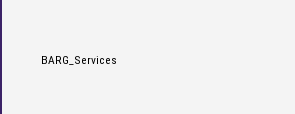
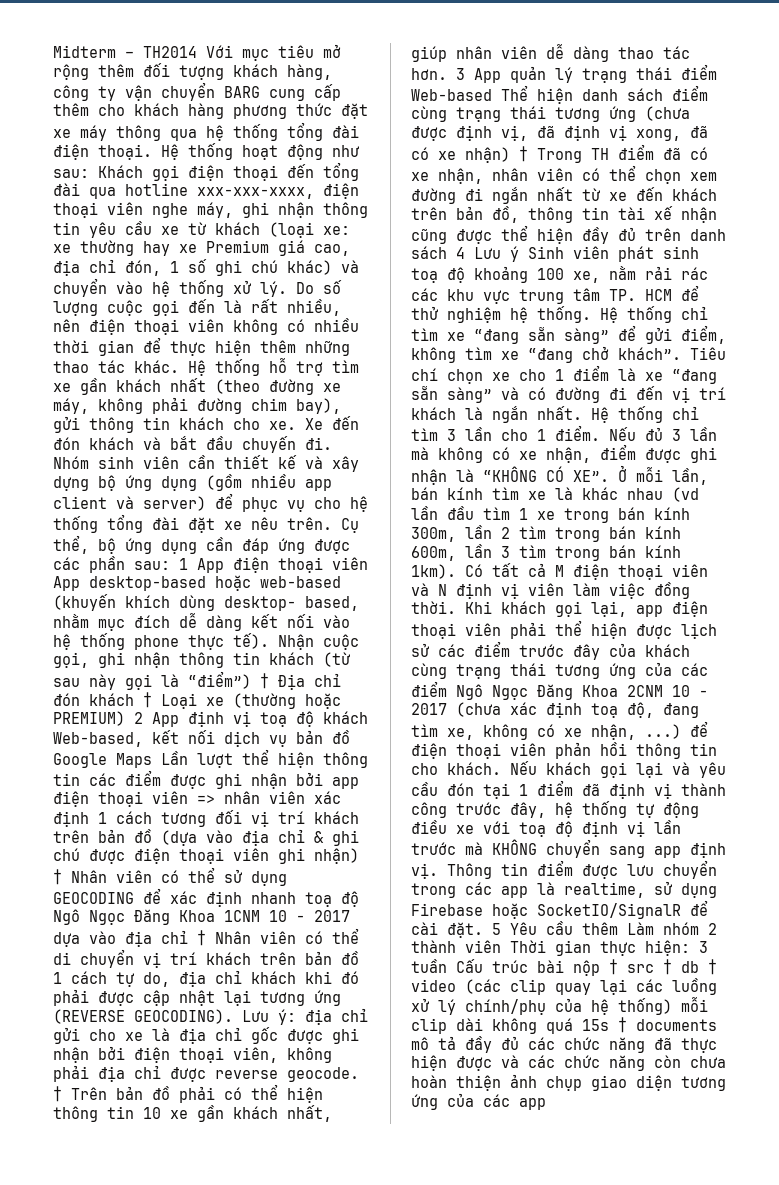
[41,56,117,65] BARG_Services -> [53,44,341,61] [53,63,332,80] [53,82,341,101] [53,103,368,119] [53,122,359,141] [53,143,359,160] [53,162,359,181] [53,183,359,199] [53,202,368,218] [53,221,350,238] [53,240,350,256] [53,259,359,276] [53,278,342,297] [53,299,341,316] [53,318,359,335] [53,337,350,356] [53,358,359,376] [53,378,341,395] [53,397,341,414] [53,416,359,433] [53,435,332,453] [53,455,359,472] [53,474,332,491] [53,493,368,512] [53,514,359,533] [53,535,350,554] [53,556,368,573] [53,575,341,591] [53,594,359,611] [53,613,350,631] [53,633,359,650] [53,652,350,668] [53,671,341,690] [53,692,341,709] [53,711,368,727] [53,730,350,747] [53,749,368,768] [53,770,359,789] [53,791,341,807] [53,810,359,827] [53,829,359,846] [53,848,359,864] [53,867,287,886] [53,888,359,907] [53,909,350,925] [53,928,359,947] [53,949,359,968] [53,970,359,987] [53,989,341,1006] [53,1008,368,1025] [53,1027,359,1044] [53,1046,332,1063] [53,1065,359,1082] [53,1084,323,1103] [53,1105,332,1122] [411,44,690,62] [411,64,717,83] [411,85,708,104] [411,106,690,122] [411,125,708,141] [411,144,708,163] [411,165,717,184] [411,186,717,204] [411,206,717,223] [411,225,726,244] [411,246,699,262] [411,265,708,283] [411,285,699,304] [411,306,708,323] [411,325,726,344] [411,346,726,363] [411,365,717,384] [411,386,726,403] [411,405,699,423] [411,425,717,441] [411,444,717,463] [411,465,708,485] [411,487,699,502] [411,506,690,523] [411,525,681,542] [411,544,681,561] [411,563,708,580] [411,582,690,599] [411,601,708,617] [411,620,717,639] [411,641,690,660] [411,662,708,679] [411,681,708,700] [411,702,699,718] [411,721,708,740] [411,742,717,759] [411,761,726,778] [411,780,726,799] [411,801,699,818] [411,820,681,837] [411,839,726,858] [411,860,717,879] [411,881,717,898] [411,900,708,919] [411,921,717,938] [411,940,708,956] [411,959,717,976] [411,978,717,995] [411,997,708,1015] [411,1017,717,1034] [411,1036,717,1053] [411,1055,726,1071] [411,1074,726,1091] [411,1093,546,1110] Midterm – TH2014 Với mục tiêu mở rộng thêm đối tượng khách hàng, công ty vận chuyển BARG cung cấp thêm cho khách hàng phương thức đặt xe máy thông qua hệ thống tổng đài điện thoại. Hệ thống hoạt động như sau: Khách gọi điện thoại đến tổng đài qua hotline xxx-xxx-xxxx, điện thoại viên nghe máy, ghi nhận thông tin yêu cầu xe từ khách (loại xe: xe thường hay xe Premium giá cao, địa chỉ đón, 1 số ghi chú khác) và chuyển vào hệ thống xử lý. Do số lượng cuộc gọi đến là rất nhiều, nên điện thoại viên không có nhiều thời gian để thực hiện thêm những thao tác khác. Hệ thống hỗ trợ tìm xe gần khách nhất (theo đường xe máy, không phải đường chim bay), gửi thông tin khách cho xe. Xe đến đón khách và bắt đầu chuyến đi. Nhóm sinh viên cần thiết kế và xây dựng bộ ứng dụng (gồm nhiều app client và server) để phục vụ cho hệ thống tổng đài đặt xe nêu trên. Cụ thể, bộ ứng dụng cần đáp ứng được các phần sau: 1 App điện thoại viên App desktop-based hoặc web-based (khuyến khích dùng desktop- based, nhằm mục đích dễ dàng kết nối vào hệ thống phone thực tế). Nhận cuộc gọi, ghi nhận thông tin khách (từ sau này gọi là “điểm”) † Địa chỉ đón khách † Loại xe (thường hoặc PREMIUM) 2 App định vị toạ độ khách Web-based, kết nối dịch vụ bản đồ Google Maps Lần lượt thể hiện thông tin các điểm được ghi nhận bởi app điện thoại viên => nhân viên xác định 1 cách tương đối vị trí khách trên bản đồ (dựa vào địa chỉ & ghi chú được điện thoại viên ghi nhận) † Nhân viên có thể sử dụng GEOCODING để xác định nhanh toạ độ Ngô Ngọc Đăng Khoa 1CNM 10 - 2017 dựa vào địa chỉ † Nhân viên có thể di chuyển vị trí khách trên bản đồ 1 cách tự do, địa chỉ khách khi đó phải được cập nhật lại tương ứng (REVERSE GEOCODING). Lưu ý: địa chỉ gửi cho xe là địa chỉ gốc được ghi nhận bởi điện thoại viên, không phải địa chỉ được reverse geocode. † Trên bản đồ phải có thể hiện thông tin 10 xe gần khách nhất, giúp nhân viên dễ dàng thao tác hơn. 3 App quản lý trạng thái điểm Web-based Thể hiện danh sách điểm cùng trạng thái tương ứng (chưa được định vị, đã định vị xong, đã có xe nhận) † Trong TH điểm đã có xe nhận, nhân viên có thể chọn xem đường đi ngắn nhất từ xe đến khách trên bản đồ, thông tin tài xế nhận cũng được thể hiện đầy đủ trên danh sách 4 Lưu ý Sinh viên phát sinh toạ độ khoảng 100 xe, nằm rải rác các khu vực trung tâm TP. HCM để thử nghiệm hệ thống. Hệ thống chỉ tìm xe “đang sẵn sàng” để gửi điểm, không tìm xe “đang chở khách”. Tiêu chí chọn xe cho 1 điểm là xe “đang sẵn sàng” và có đường đi đến vị trí khách là ngắn nhất. Hệ thống chỉ tìm 3 lần cho 1 điểm. Nếu đủ 3 lần mà không có xe nhận, điểm được ghi nhận là “KHÔNG CÓ XE”. Ở mỗi lần, bán kính tìm xe là khác nhau (vd lần đầu tìm 1 xe trong bán kính 300m, lần 2 tìm trong bán kính 600m, lần 3 tìm trong bán kính 1km). Có tất cả M điện thoại viên và N định vị viên làm việc đồng thời. Khi khách gọi lại, app điện thoại viên phải thể hiện được lịch sử các điểm trước đây của khách cùng trạng thái tương ứng của các điểm Ngô Ngọc Đăng Khoa 2CNM 10 - 2017 (chưa xác định toạ độ, đang tìm xe, không có xe nhận, ...) để điện thoại viên phản hồi thông tin cho khách. Nếu khách gọi lại và yêu cầu đón tại 1 điểm đã định vị thành công trước đây, hệ thống tự động điều xe với toạ độ định vị lần trước mà KHÔNG chuyển sang app định vị. Thông tin điểm được lưu chuyển trong các app là realtime, sử dụng Firebase hoặc SocketIO/SignalR để cài đặt. 5 Yêu cầu thêm Làm nhóm 2 thành viên Thời gian thực hiện: 3 tuần Cấu trúc bài nộp † src † db † video (các clip quay lại các luồng xử lý chính/phụ của hệ thống) mỗi clip dài không quá 15s † documents mô tả đầy đủ các chức năng đã thực hiện được và các chức năng còn chưa hoàn thiện ảnh chụp giao diện tương ứng của các app

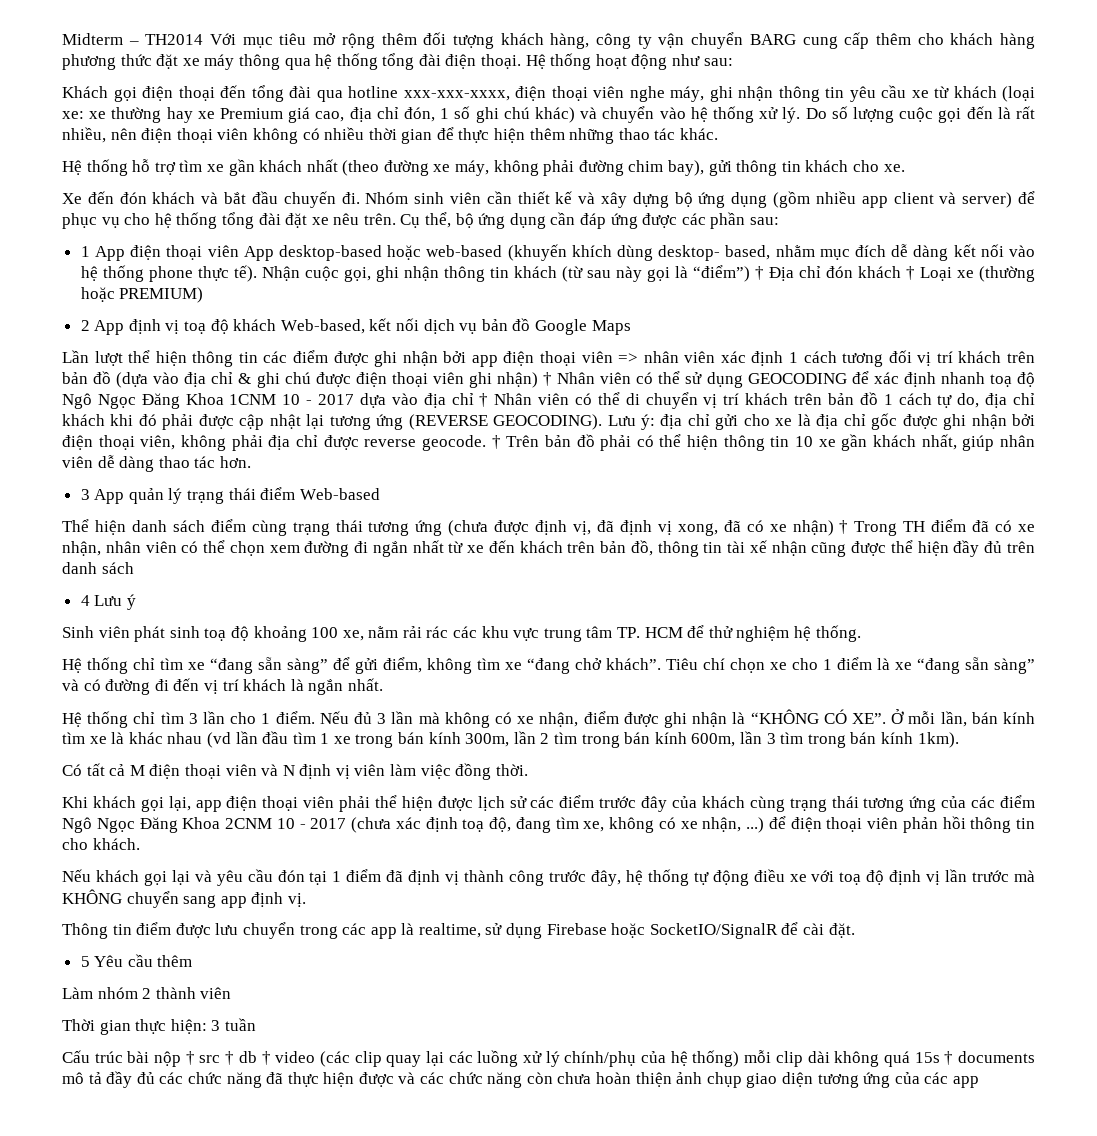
(89, 173) none -> (733, 62) //
(179, 366) none -> (719, 134) //
(296, 425) none -> (905, 168) //
(170, 565) none -> (779, 221) //
(125, 718) none -> (204, 295) //
(152, 760) none -> (631, 327) //
(447, 74) none -> (251, 462) //
(492, 95) none -> (380, 494) //
(447, 252) none -> (134, 568) //
(519, 254) none -> (136, 602) //
(591, 314) none -> (861, 633) //
(582, 413) none -> (383, 684) //
(456, 571) none -> (959, 740) //
(456, 607) none -> (528, 770) //
(501, 768) none -> (140, 844) //
(438, 871) none -> (306, 900) //
(483, 930) none -> (855, 930) //
(618, 928) none -> (193, 961) //
(501, 946) none -> (232, 993) //
(447, 966) none -> (256, 1024) //

